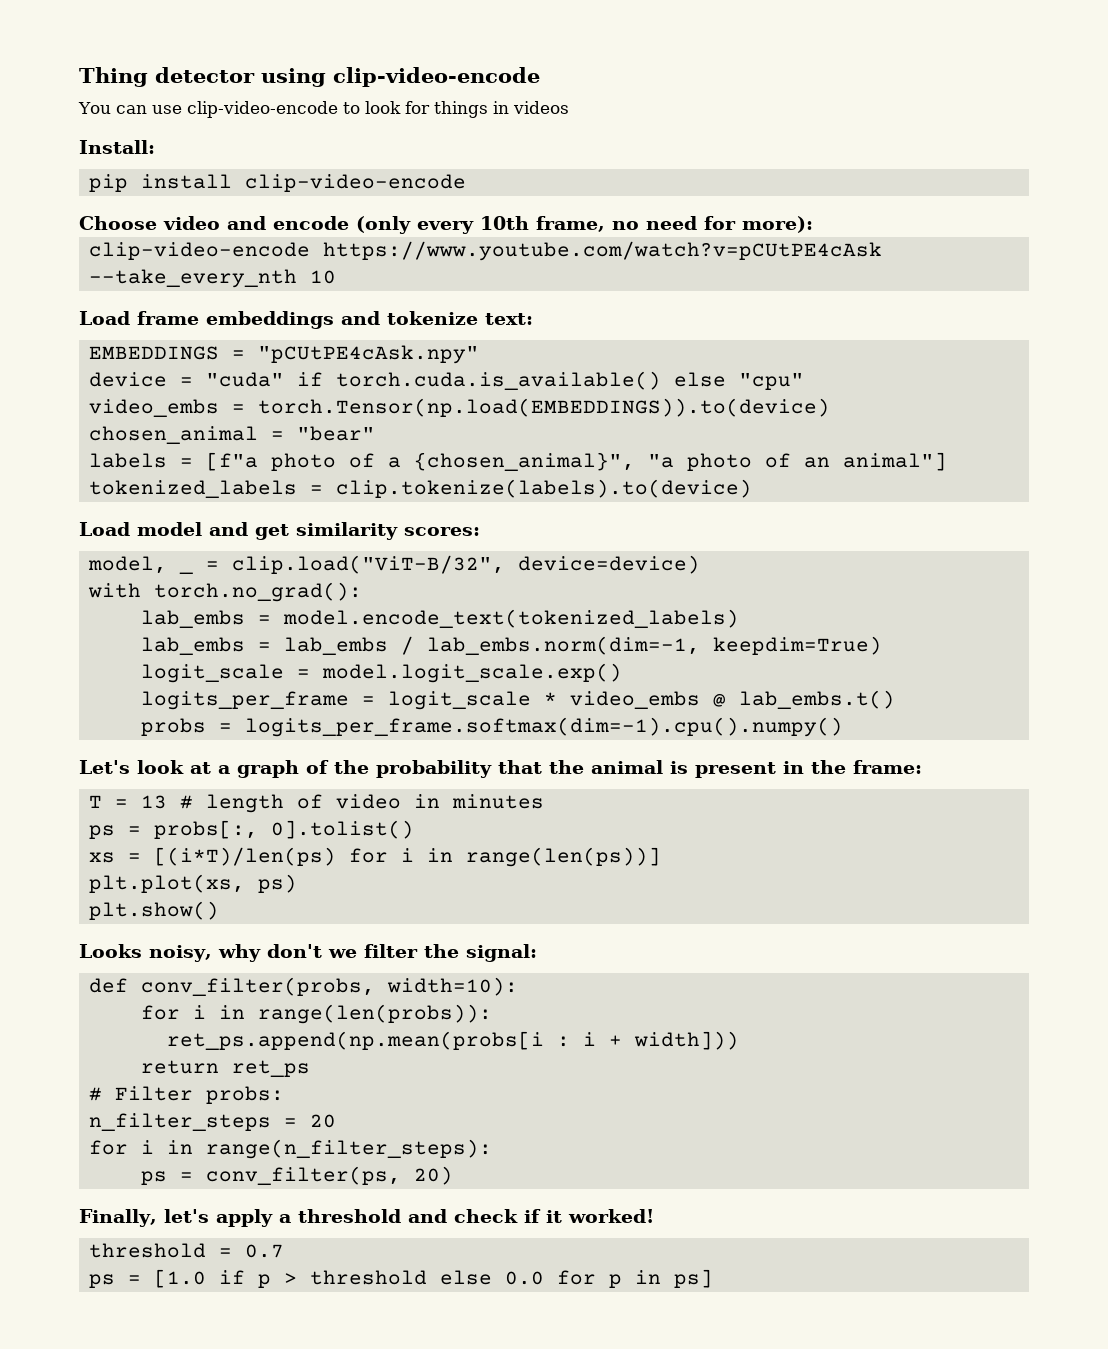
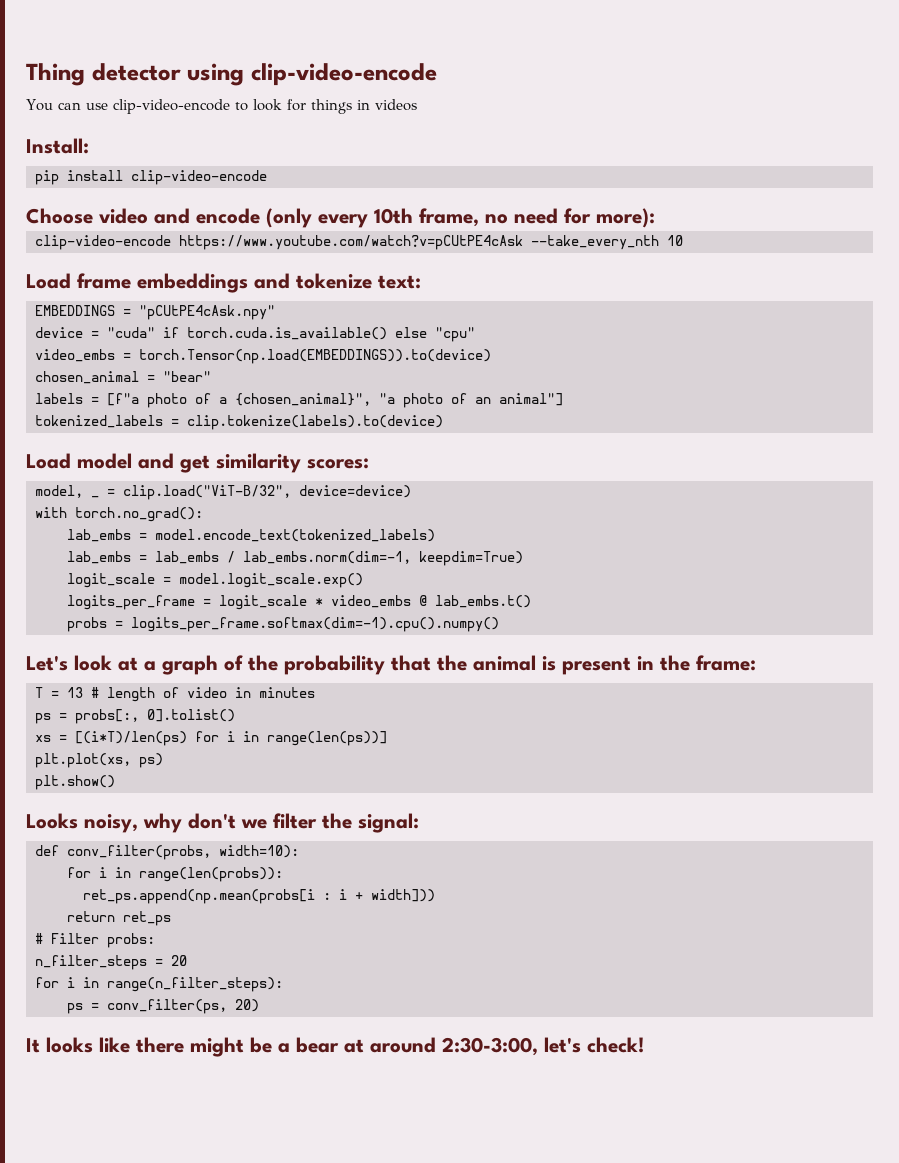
[79,1209,654,1227] [88,1243,284,1258] [88,1269,713,1288] Finally, let's apply a threshold and check if it worked! // threshold = 0.7 // ps = [1.0 if p > threshold else 0.0 for p in ps] -> [26,1037,644,1057] It looks like there might be a bear at around 2:30-3:00, let's check!

